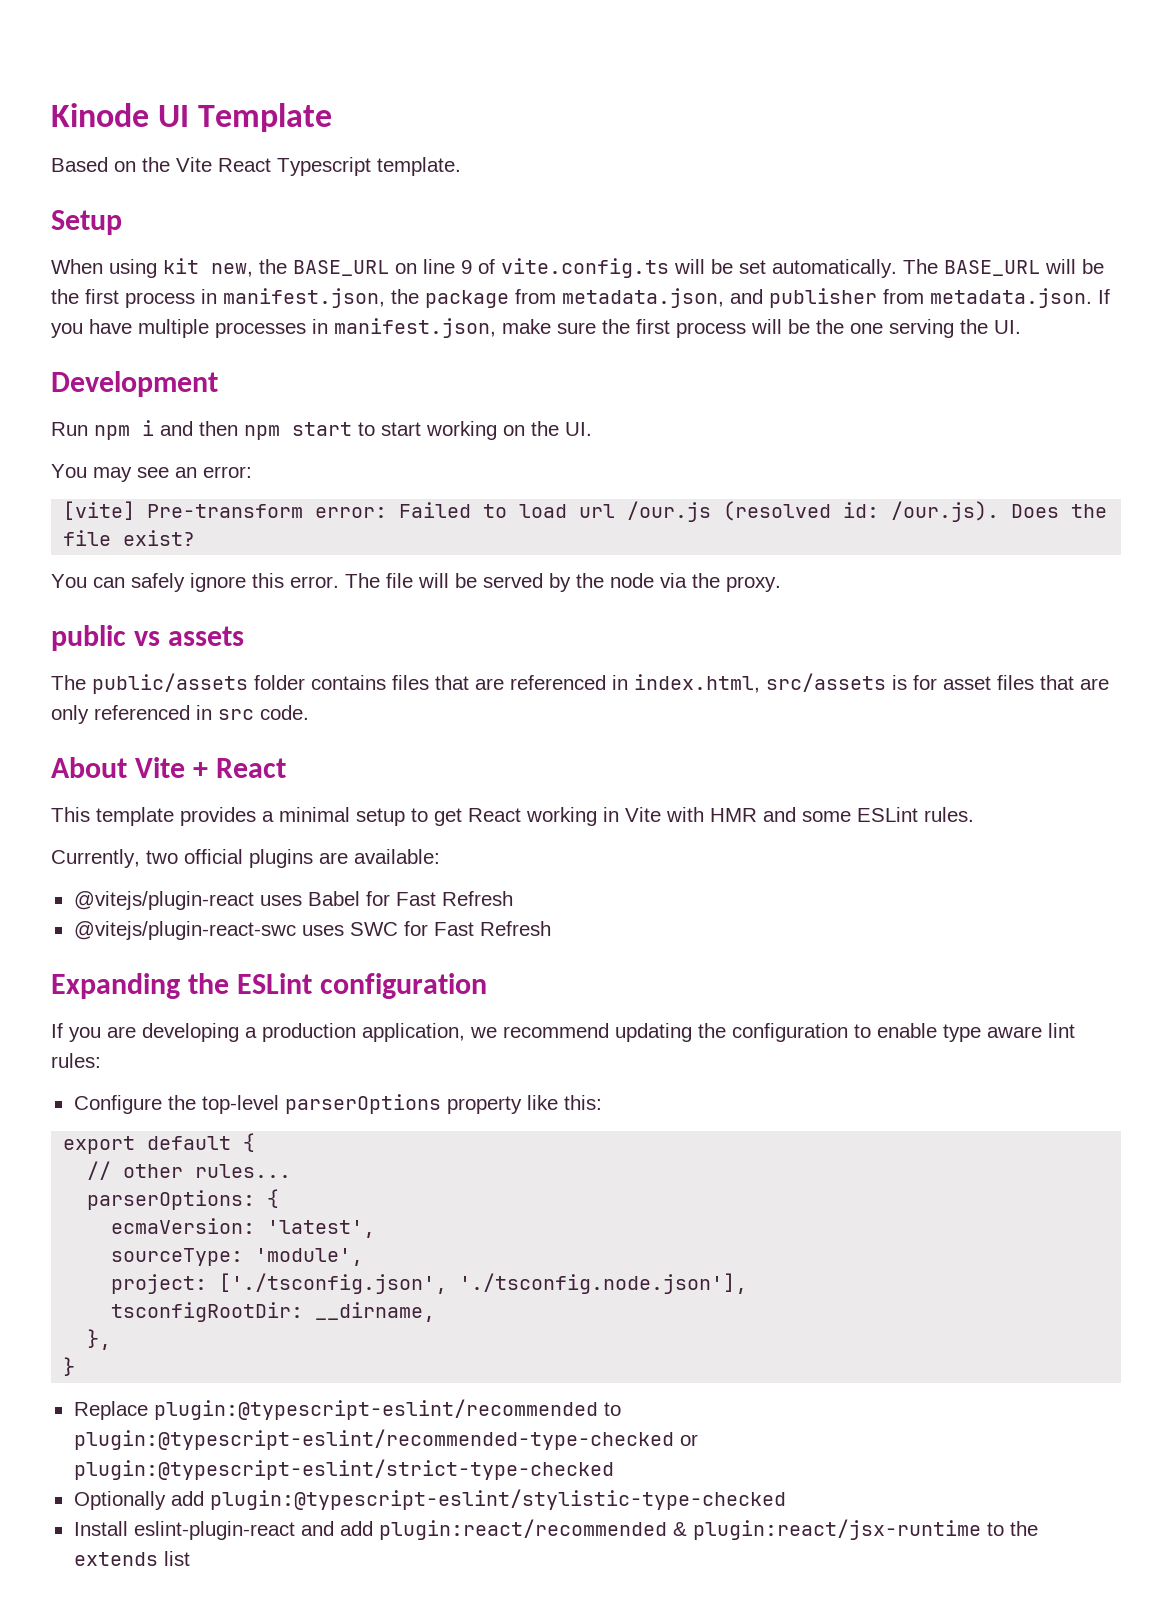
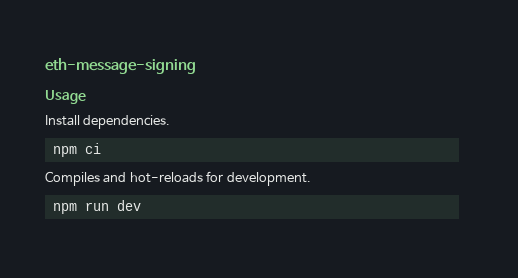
[51,103,333,132] [51,157,461,176] [51,210,122,235] [51,258,1104,278] [51,288,1110,308] [51,318,1021,338] [51,371,218,397] [51,420,592,440] [51,464,252,482] [63,501,1108,522] [63,530,196,546] [51,573,781,592] [51,625,244,651] [51,673,1109,694] [51,705,309,724] [51,757,286,778] [51,807,974,826] [51,849,440,868] [73,891,513,910] [73,921,551,940] [51,973,487,999] [51,1023,1075,1042] [51,1053,101,1068] [73,1094,602,1114] [63,1133,256,1154] [87,1161,292,1180] [87,1189,280,1210] [111,1218,376,1238] [111,1248,364,1266] [111,1273,748,1294] [111,1302,436,1322] [87,1329,112,1350] [63,1357,76,1376] [73,1399,621,1420] [73,1429,698,1450] [73,1459,614,1480] [73,1489,786,1510] [73,1519,1038,1540] [73,1551,190,1566] Kinode UI Template // Based on the Vite React Typescript template. // Setup // When using kit new, the BASE_URL on line 9 of vite.config.ts will be set automatically. The BASE_URL will be the first process in manifest.json, the package from metadata.json, and publisher from metadata.json. If you have multiple processes in manifest.json, make sure the first process will be the one serving the UI. // Development // Run npm i and then npm start to start working on the UI. // You may see an error: // [vite] Pre-transform error: Failed to load url /our.js (resolved id: /our.js). Does the file exist? // You can safely ignore this error. The file will be served by the node via the proxy. // public vs assets // The public/assets folder contains files that are referenced in index.html, src/assets is for asset files that are only referenced in src code. // About Vite + React // This template provides a minimal setup to get React working in Vite with HMR and some ESLint rules. // Currently, two official plugins are available: // @vitejs/plugin-react uses Babel for Fast Refresh // @vitejs/plugin-react-swc uses SWC for Fast Refresh // Expanding the ESLint configuration // If you are developing a production application, we recommend updating the configuration to enable type aware lint rules: // Configure the top-level parserOptions property like this: // export default { // // other rules... // parserOptions: { // ecmaVersion: 'latest', // sourceType: 'module', // project: ['./tsconfig.json', './tsconfig.node.json'], // tsconfigRootDir: __dirname, // }, // } // Replace plugin:@typescript-eslint/recommended to plugin:@typescript-eslint/recommended-type-checked or plugin:@typescript-eslint/strict-type-checked // Optionally add plugin:@typescript-eslint/stylistic-type-checked // Install eslint-plugin-react and add plugin:react/recommended & plugin:react/jsx-runtime to the extends list -> [45,58,196,74] [45,90,86,104] [45,115,171,129] [52,143,101,157] [45,171,311,186] [52,200,141,214] eth-message-signing // Usage // Install dependencies. // npm ci // Compiles and hot-reloads for development. // npm run dev

